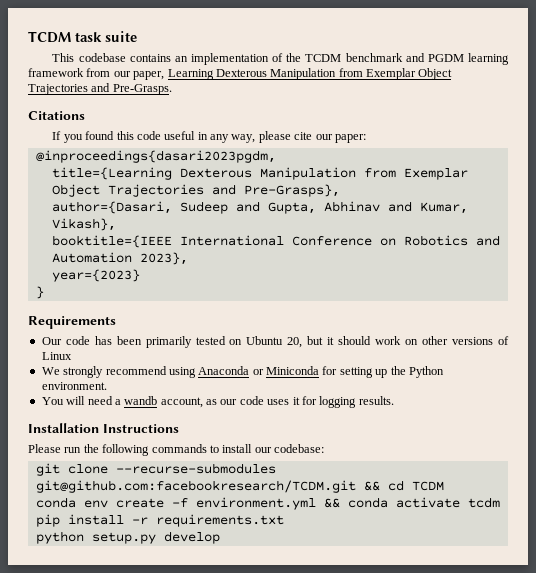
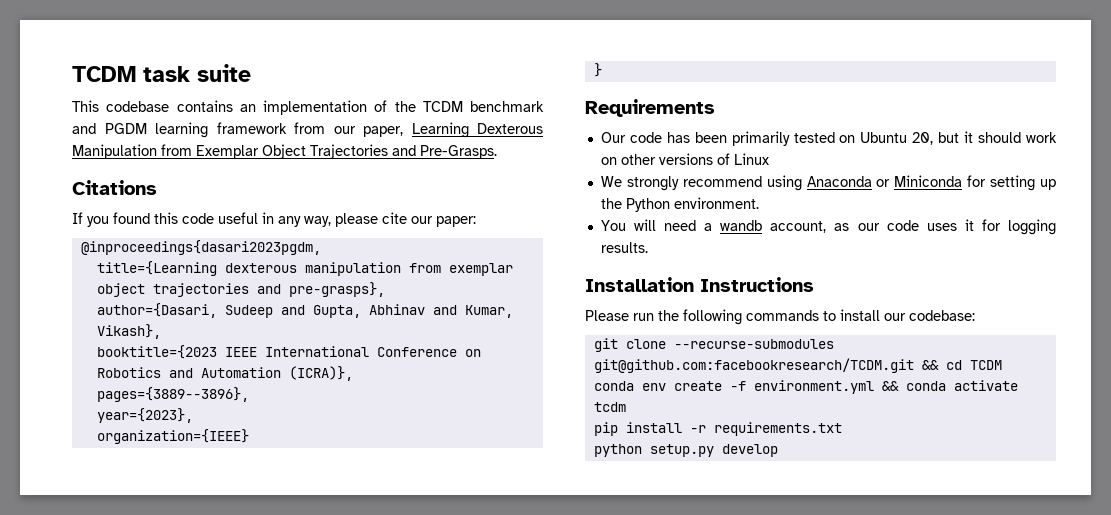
[179,167,468,180] [51,184,340,197] Dexterous Manipulation from Exemplar Object Trajectories and Pre-Grasps}, -> [224,262,513,276] [96,282,385,297] dexterous manipulation from exemplar object trajectories and pre-grasps},
[51,235,172,248] booktitle={IEEE -> [96,345,257,359] booktitle={2023 IEEE
[139,252,188,265] [51,269,140,282] 2023}, // year={2023} -> [288,366,353,381] [96,387,249,402] [96,408,193,423] [96,429,249,444] (ICRA)}, // pages={3889--3896}, // year={2023}, // organization={IEEE}

